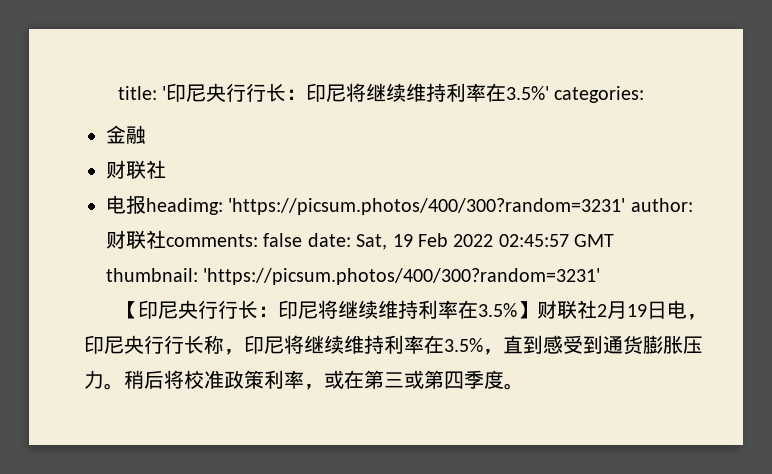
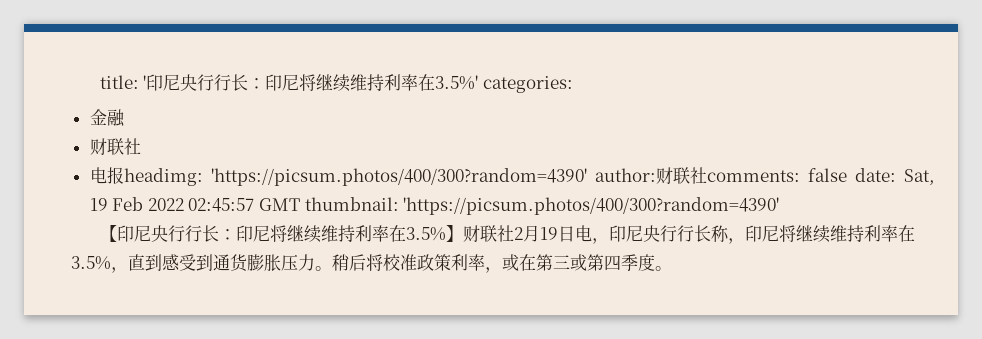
[228,198,626,215] 'https://picsum.photos/400/300?random=3231' -> [210,168,587,186] 'https://picsum.photos/400/300?random=4390'
[203,268,601,285] 'https://picsum.photos/400/300?random=3231' -> [403,197,780,215] 'https://picsum.photos/400/300?random=4390'

